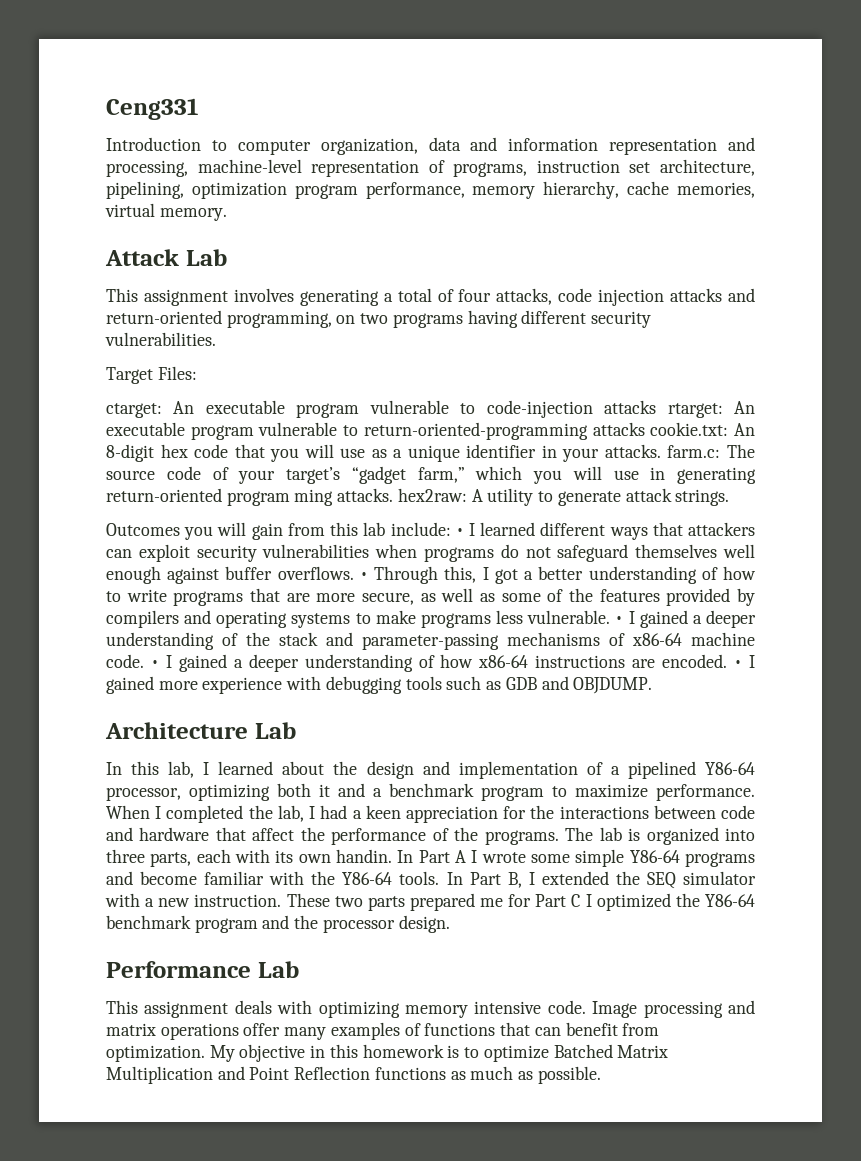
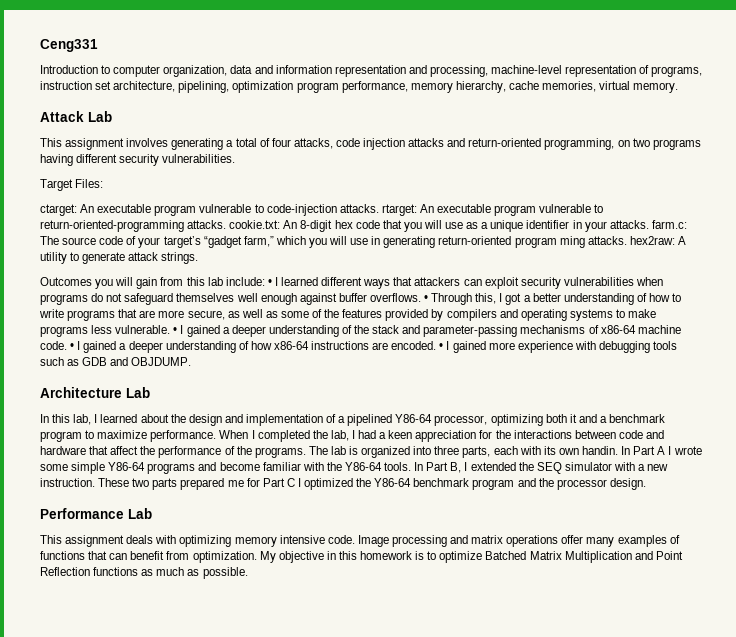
[604,400,657,414] attacks -> [339,204,379,213] attacks.
[592,422,645,436] attacks -> [187,220,227,229] attacks.

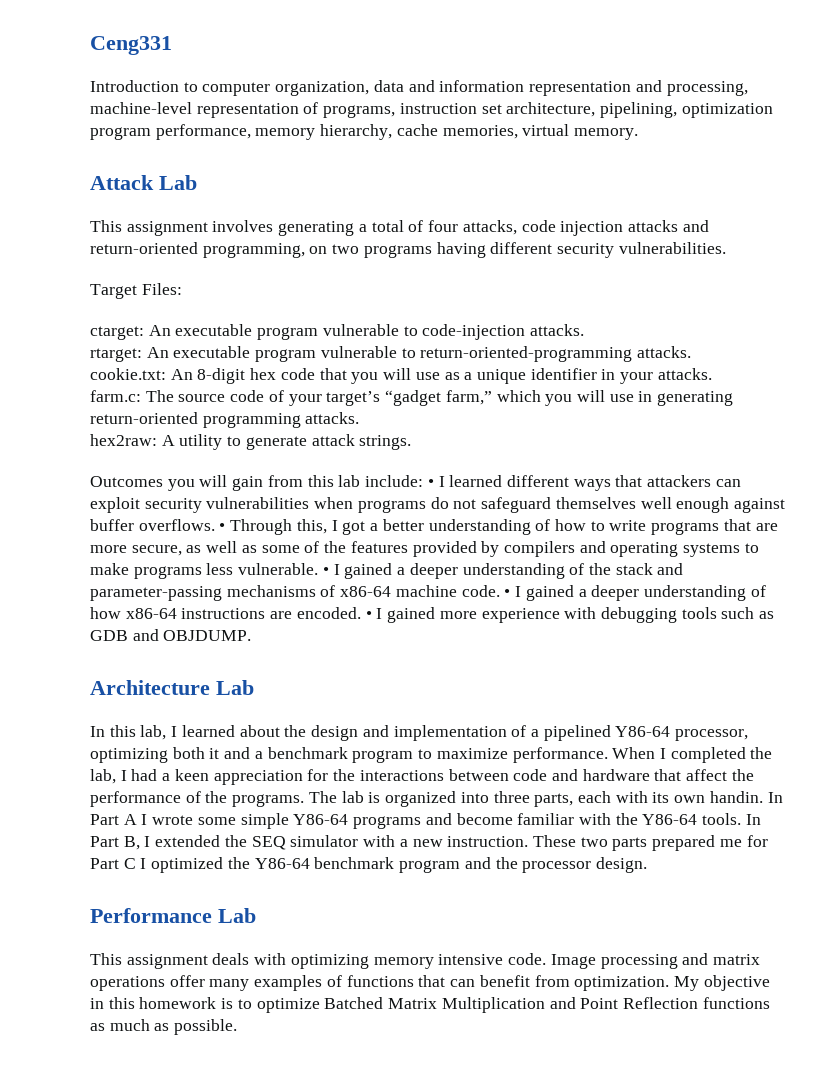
(379, 208) none -> (585, 330) //
(227, 224) none -> (692, 352) //
(649, 224) none -> (712, 374) //
[514,236,627,248] program ming attacks. -> [202,412,360,428] programming attacks. //

